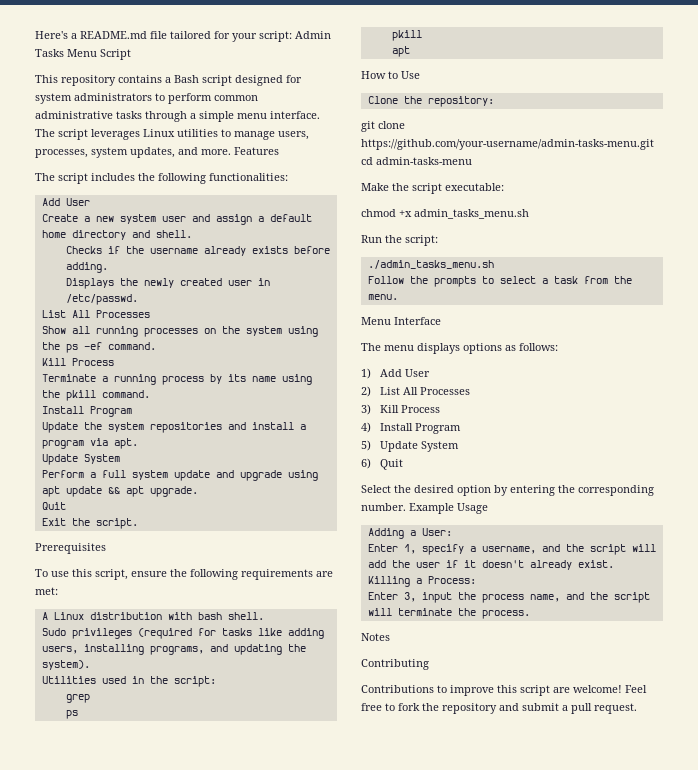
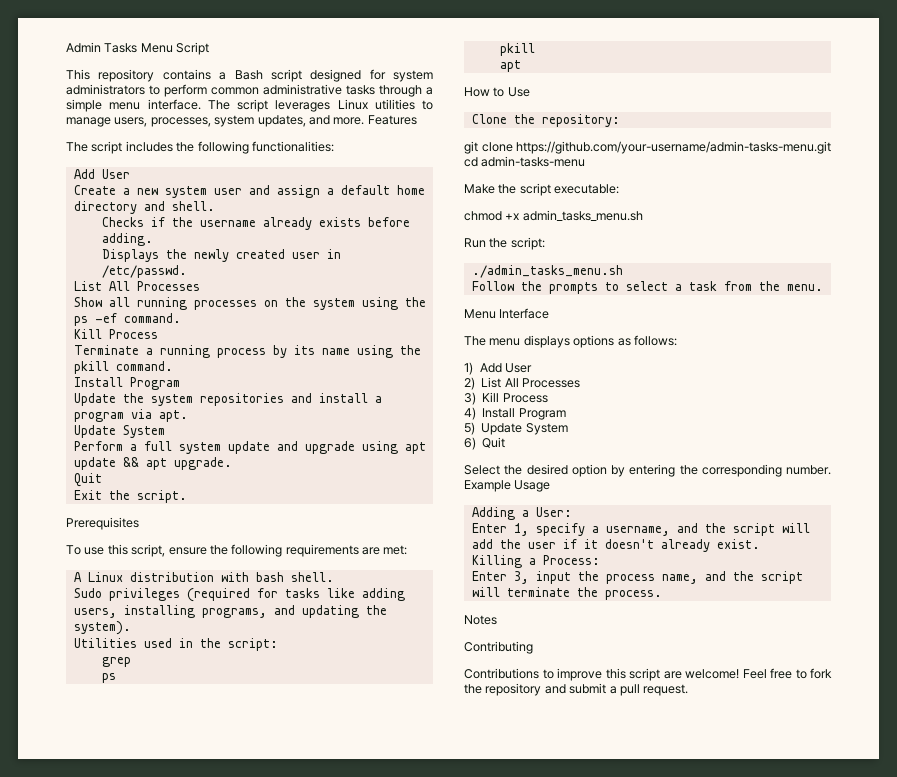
[35,31,292,42] Here's a README.md file tailored for your script: -> (66, 47) none

